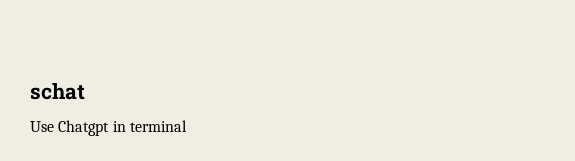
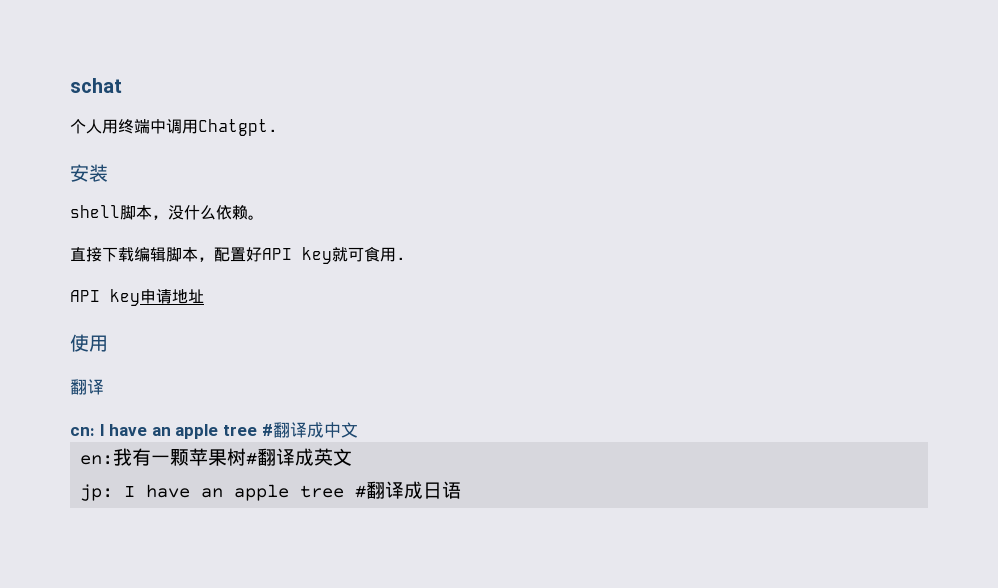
[30,120,187,136] Use Chatgpt in terminal -> [70,119,278,136] [70,164,108,182] [70,205,264,220] [70,246,406,264] [70,289,204,306] [70,334,108,352] [70,379,104,395] [70,422,358,439] [79,448,352,466] [79,481,461,501] 个人用终端中调用Chatgpt. // 安装 // shell脚本，没什么依赖。 // 直接下载编辑脚本，配置好API key就可食用. // API key申请地址 // 使用 // 翻译 // cn: I have an apple tree #翻译成中文 // en:我有一颗苹果树#翻译成英文 // jp: I have an apple tree #翻译成日语

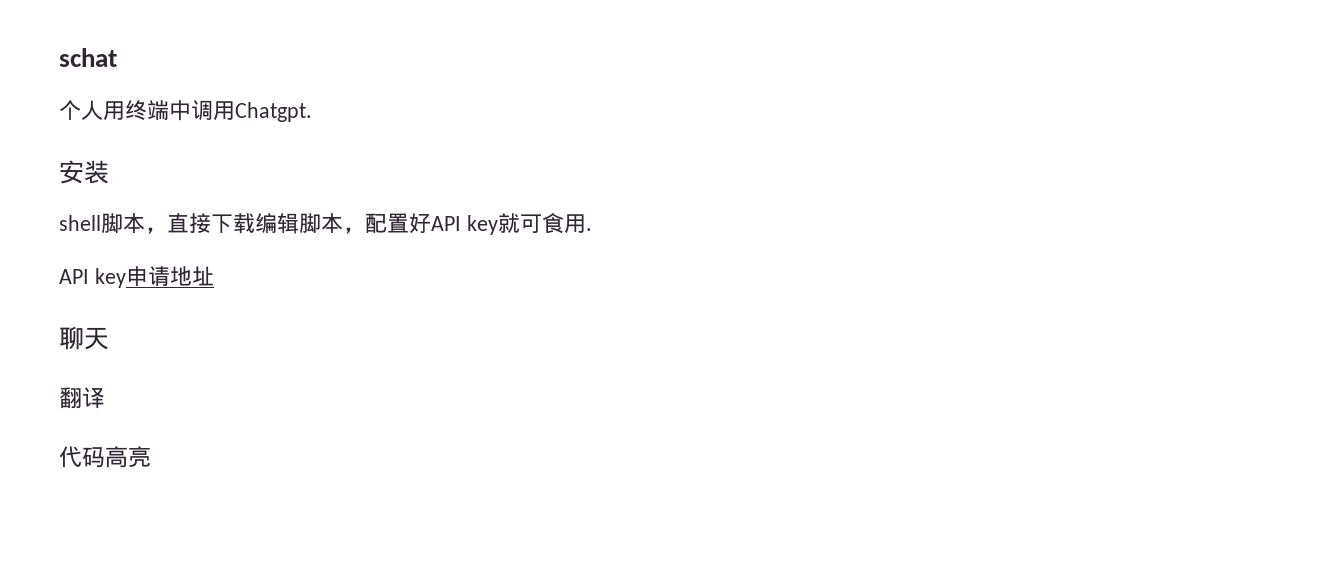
[168,205,264,220] 没什么依赖。 // -> (167, 230) none
[70,334,108,352] 使用 -> [59,326,109,350] 聊天
[70,422,358,439] [79,448,352,466] [79,481,461,501] cn: I have an apple tree #翻译成中文 // en:我有一颗苹果树#翻译成英文 // jp: I have an apple tree #翻译成日语 -> [59,446,151,468] 代码高亮

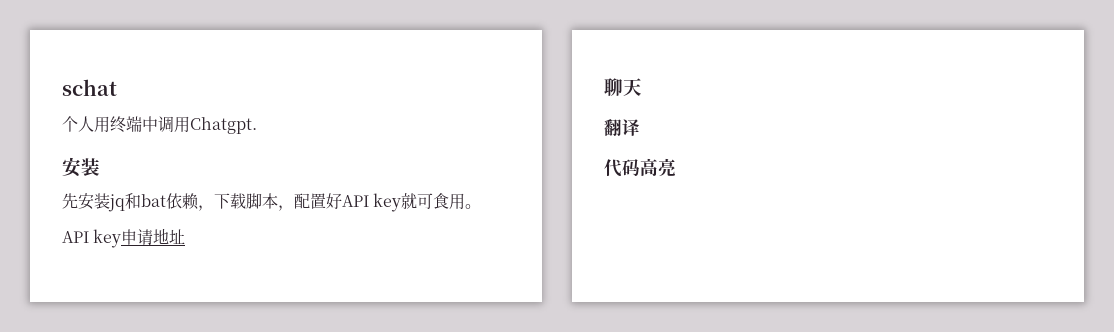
[59,213,299,234] shell脚本，直接下载编辑 -> [62,193,246,212] 先安装jq和bat依赖，下载
[585,228,592,231] . -> [465,204,482,209] 。

